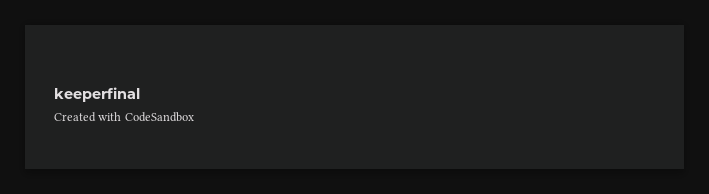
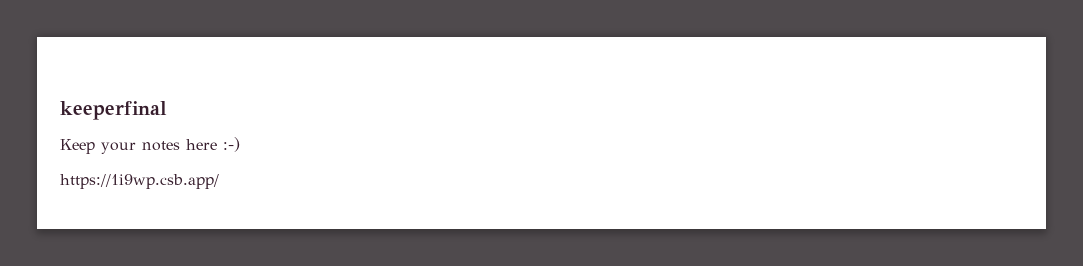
[54,112,194,122] Created with CodeSandbox -> [60,137,240,154] [60,174,219,189] Keep your notes here :-) // https://1i9wp.csb.app/

